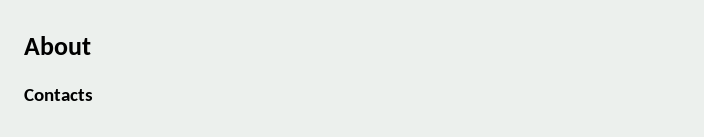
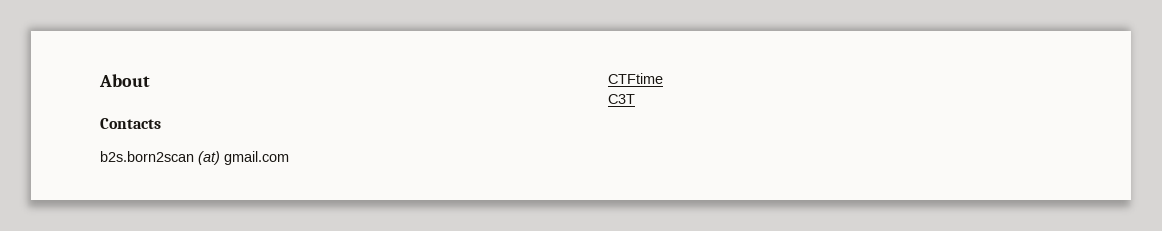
(93, 95) none -> [100,151,289,165] [608,73,663,84] [608,94,635,104] // b2s.born2scan (at) gmail.com // CTFtime // C3T

